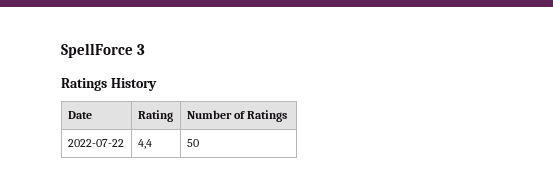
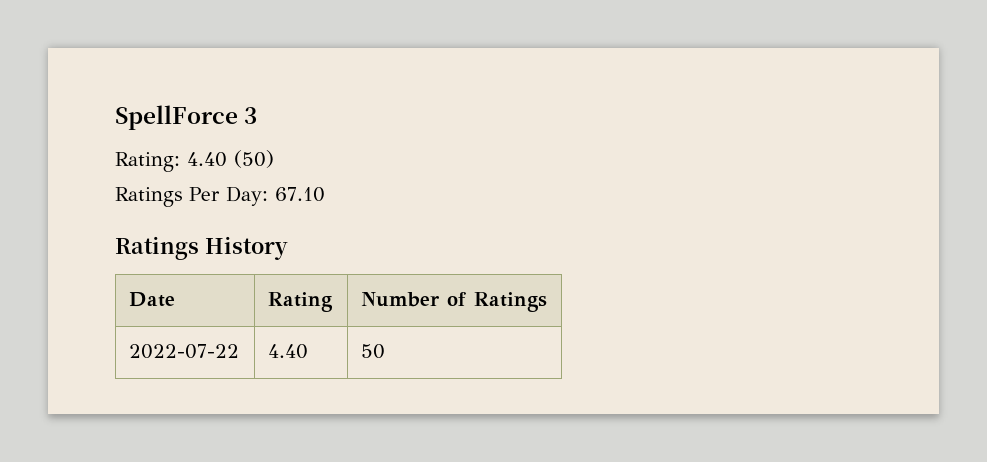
(146, 49) none -> [115,150,274,172] [115,186,325,207] // Rating: 4.40 (50) // Ratings Per Day: 67.10
[137,139,152,149] 4,4 -> [268,344,309,359] 4.40

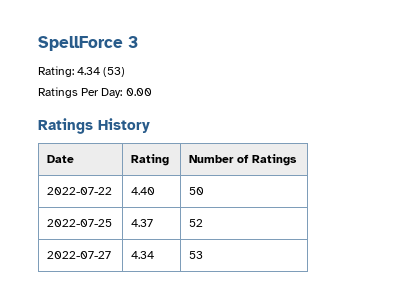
[187,150,274,168] 4.40 (50) -> [77,67,126,77] 4.34 (53)
[274,187,325,202] 67.10 -> [125,88,152,96] 0.00
(386, 351) none -> [47,219,113,227] [131,219,154,227] [189,219,204,227] [47,251,112,259] [131,251,155,259] [189,251,204,259] // 2022-07-25 | 4.37 | 52 // 2022-07-27 | 4.34 | 53

